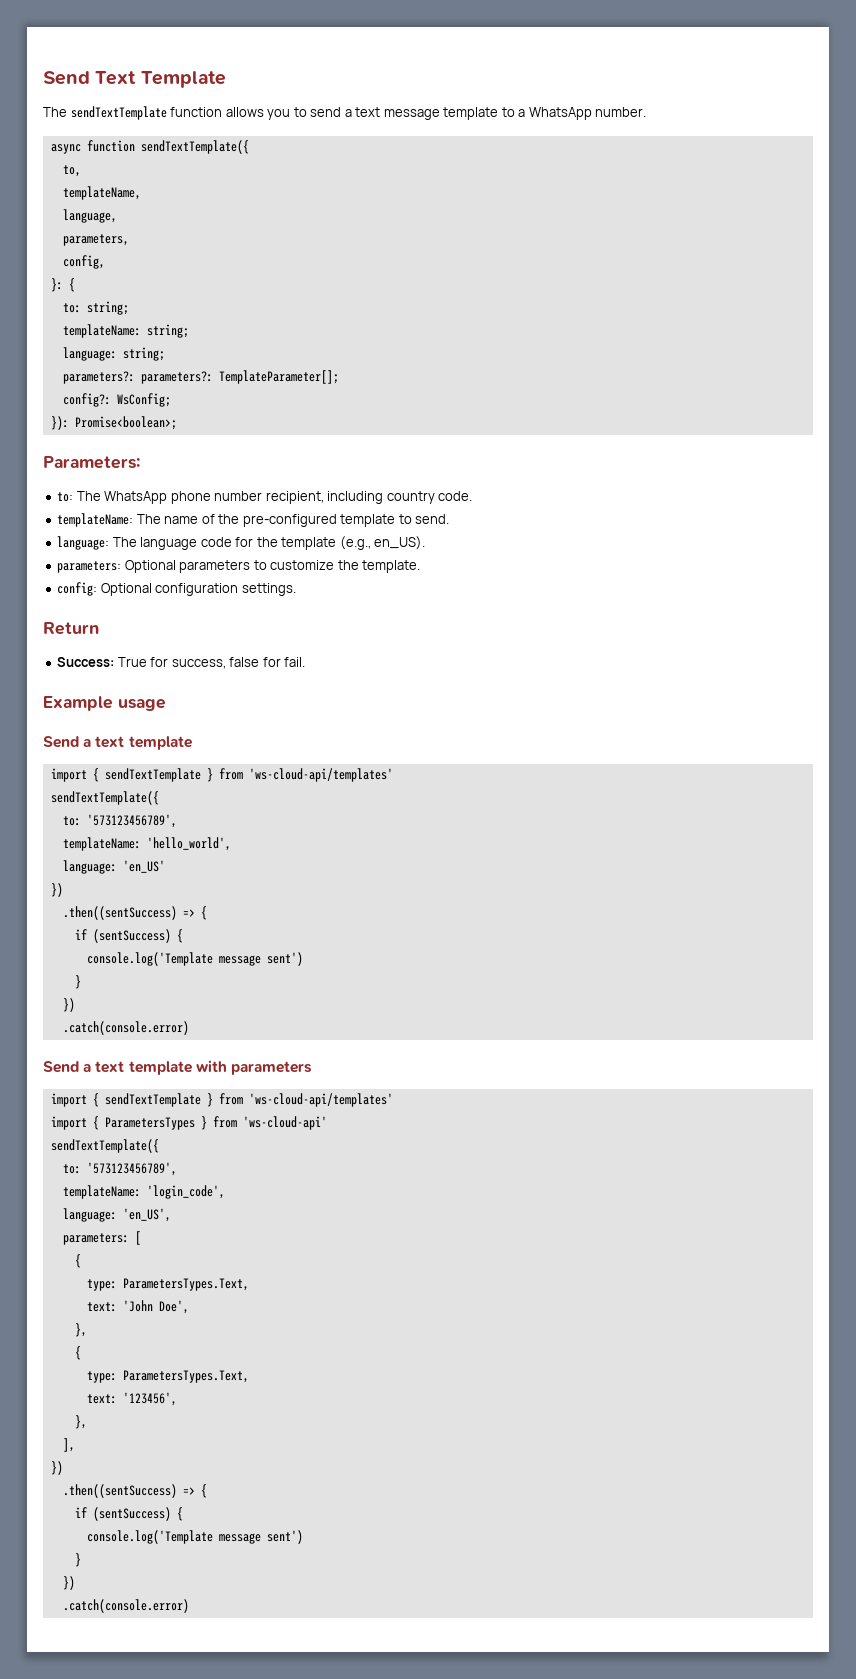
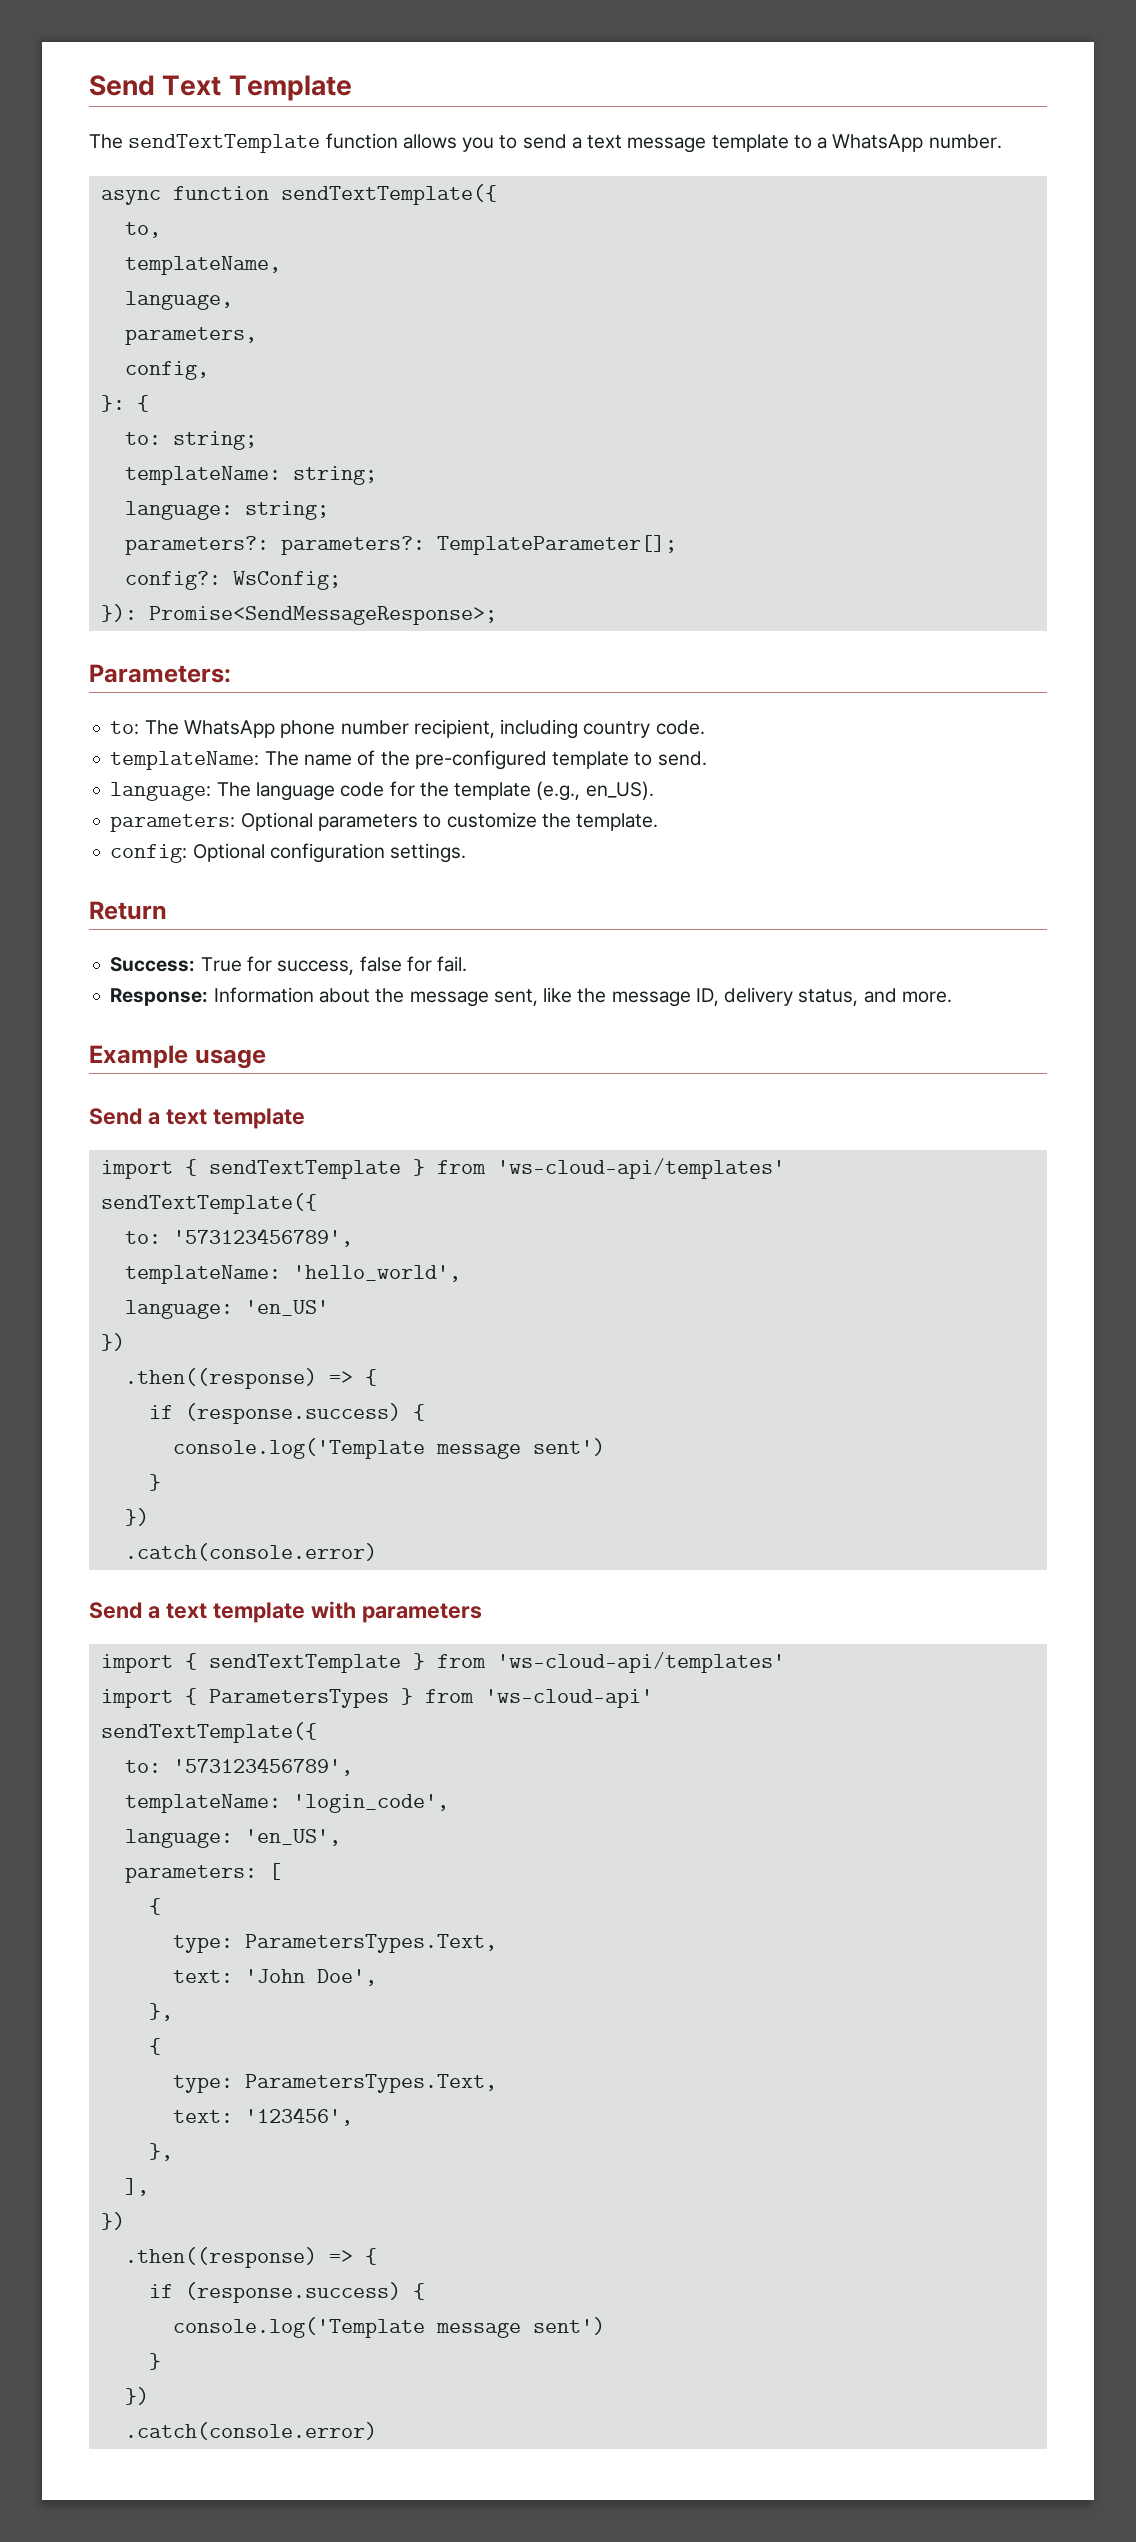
[74,416,177,430] Promise<boolean>; -> [148,606,497,625] Promise<SendMessageResponse>;
(306, 662) none -> [110,987,952,1007] // Response: Information about the message sent, like the message ID, delivery status, and more.
[62,906,207,920] [74,929,171,943] .then((sentSuccess) => { // if (sentSuccess) -> [124,1368,377,1389] [148,1403,401,1424] .then((response) => { // if (response.success)
[62,1484,207,1498] [74,1507,171,1521] .then((sentSuccess) => { // if (sentSuccess) -> [124,2247,377,2268] [148,2282,401,2303] .then((response) => { // if (response.success)

